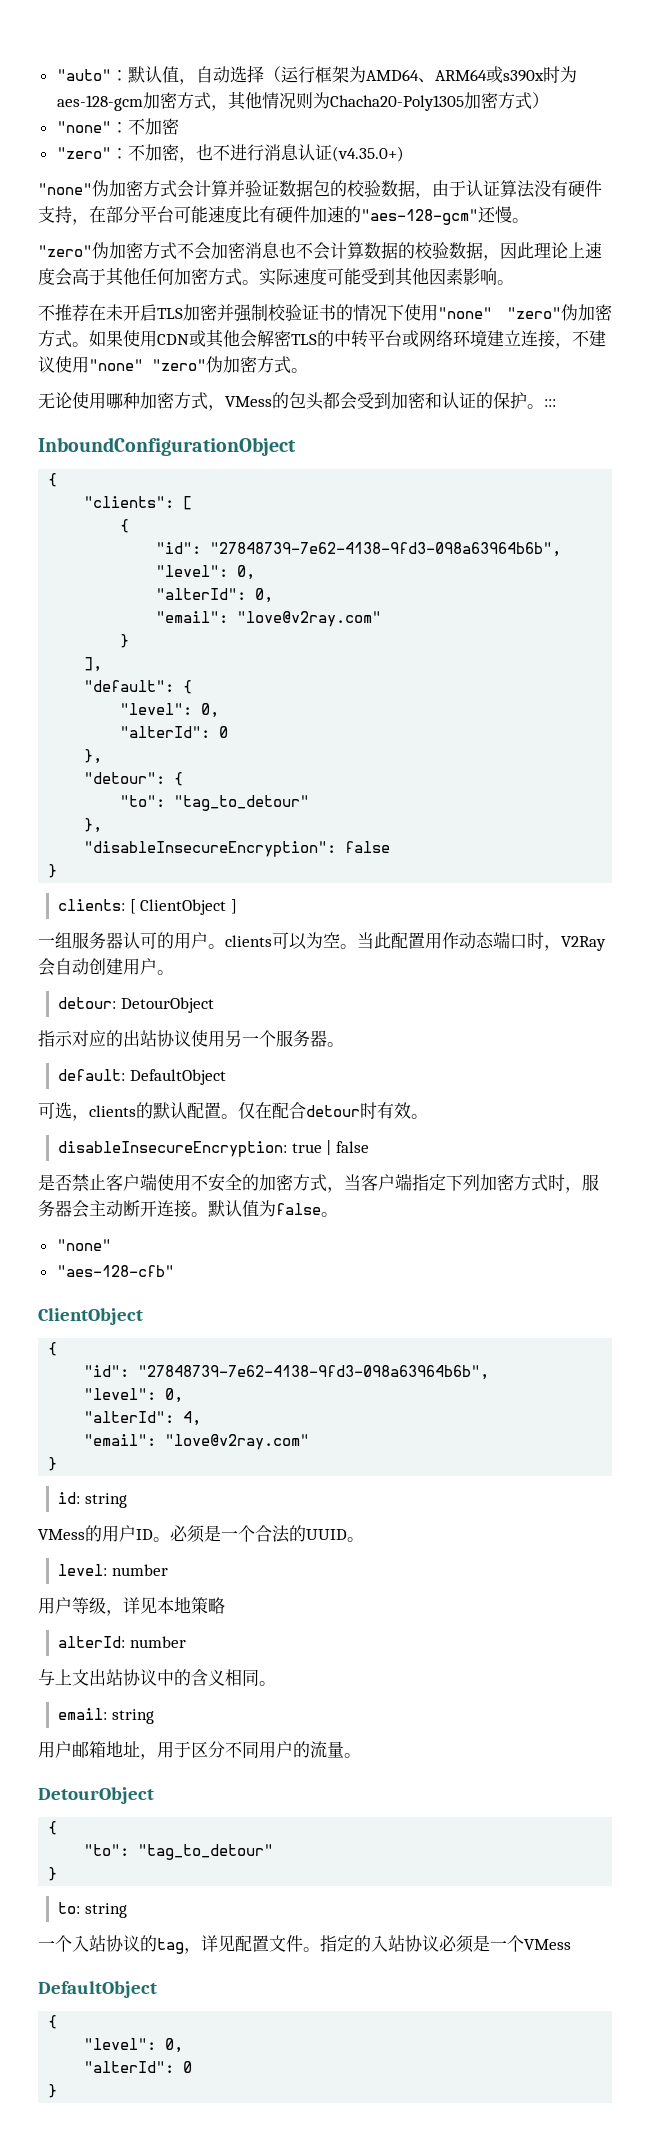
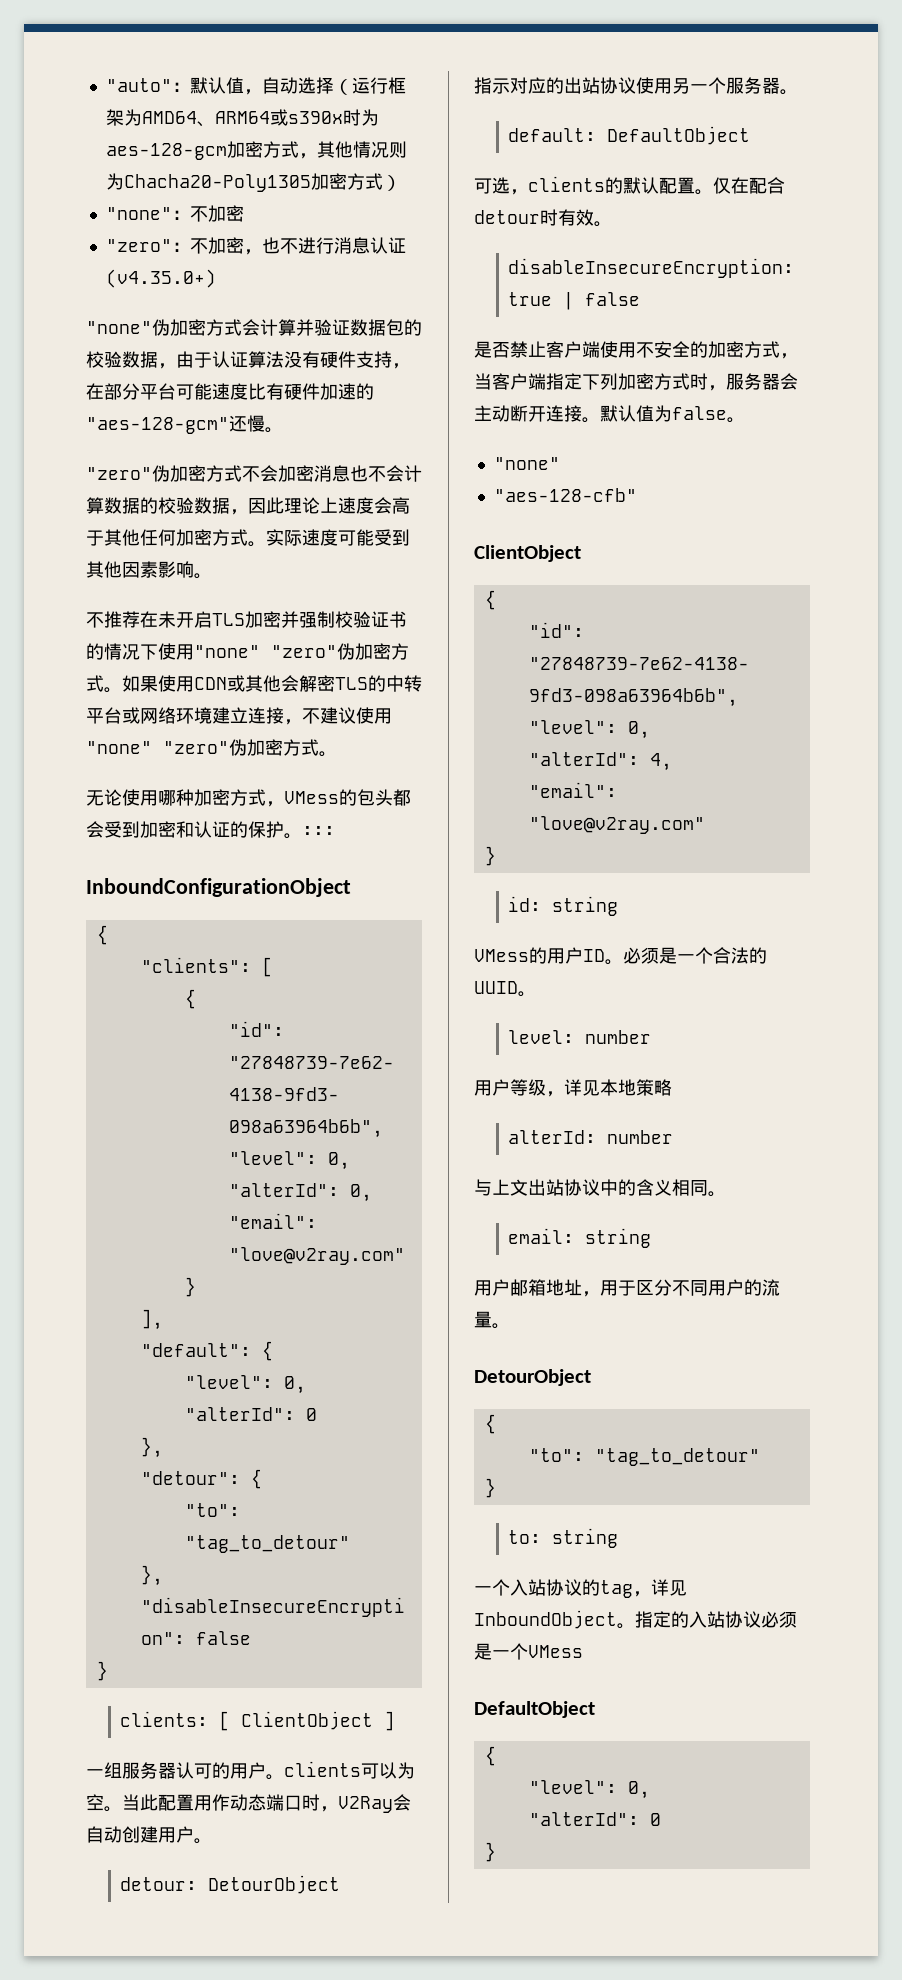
[235,1935,303,1952] 配置文件 -> [474,1610,617,1629] InboundObject

